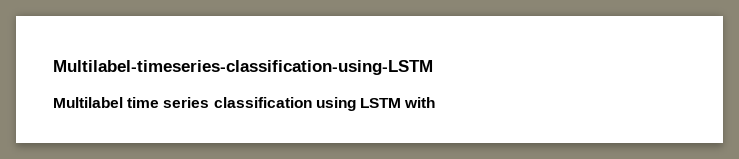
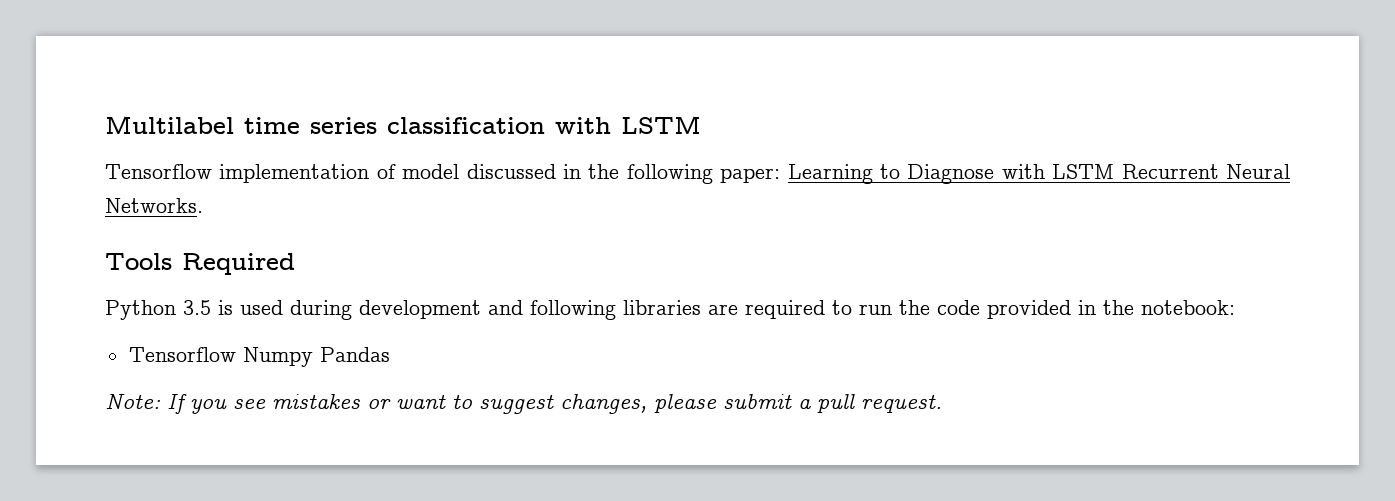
[53,60,433,75] Multilabel-timeseries-classification-using-LSTM // -> (105, 125) none
[315,97,436,111] using LSTM with -> [555,116,701,134] [105,164,1290,184] [105,198,203,213] [105,253,295,275] [105,300,1235,320] [128,347,390,367] [105,393,942,414] with LSTM // Tensorflow implementation of model discussed in the following paper: Learning to Diagnose with LSTM Recurrent Neural Networks. // Tools Required // Python 3.5 is used during development and following libraries are required to run the code provided in the notebook: // Tensorflow Numpy Pandas // Note: If you see mistakes or want to suggest changes, please submit a pull request.

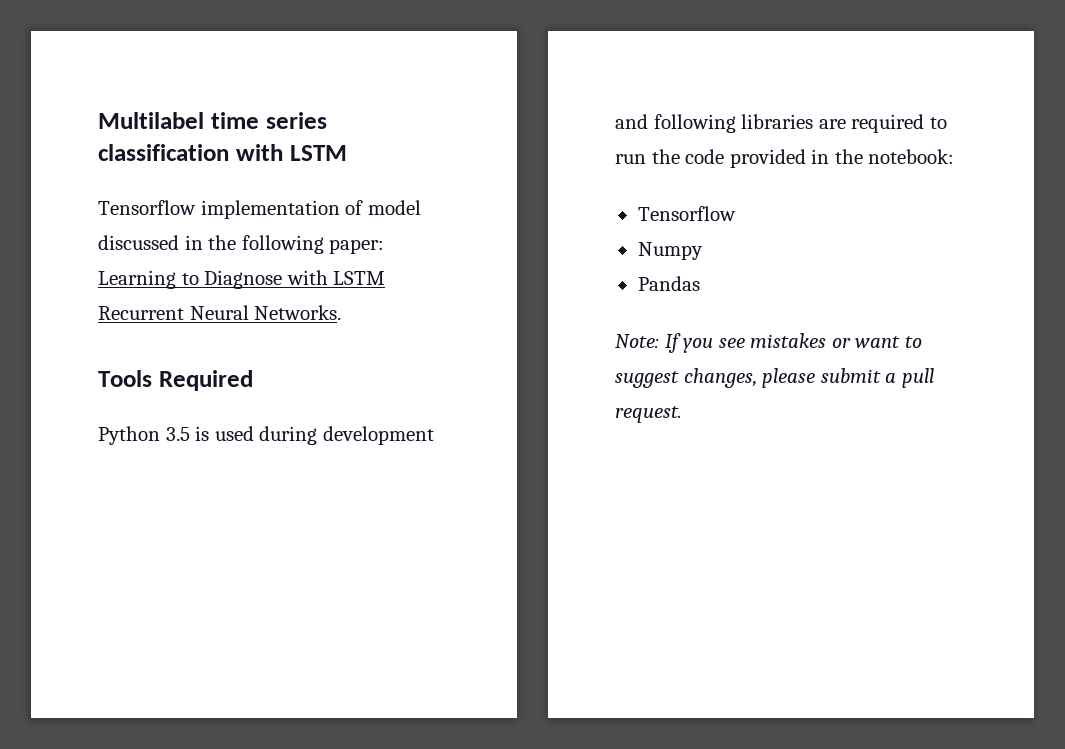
(236, 354) none -> (736, 213) //
(313, 357) none -> (703, 251) //

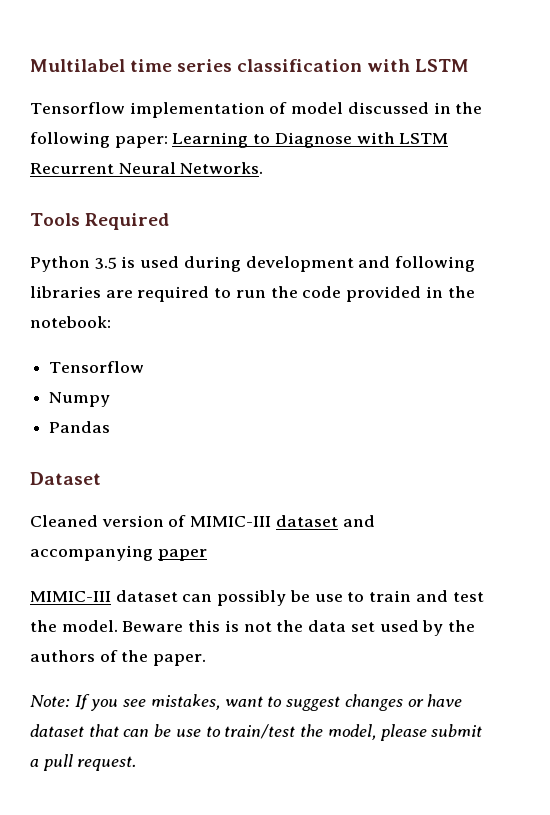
(700, 283) none -> [30,472,101,485] [30,515,375,527] [30,545,207,561] [30,590,484,606] [30,620,475,636] [30,650,207,666] // Dataset // Cleaned version of MIMIC-III dataset and accompanying paper // MIMIC-III dataset can possibly be use to train and test the model. Beware this is not the data set used by the authors of the paper.
[750,333,851,348] mistakes or -> [150,694,220,710] mistakes,
[683,368,757,388] changes, -> [344,694,463,711] [30,724,376,740] changes or have dataset that can be use to train/test the model,

